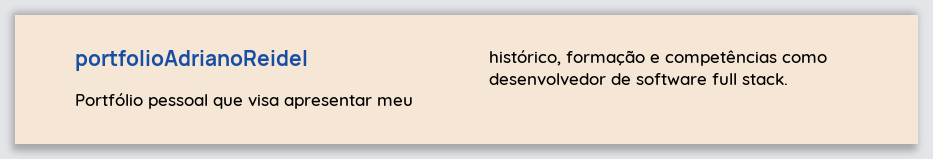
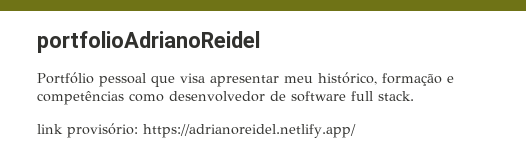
(788, 79) none -> [37,123,356,138] // link provisório: https://adrianoreidel.netlify.app/

